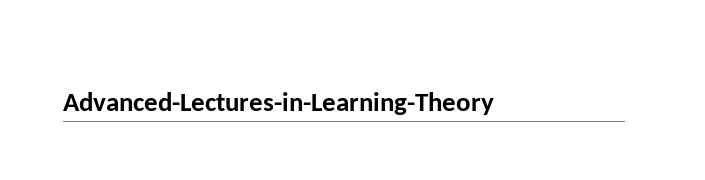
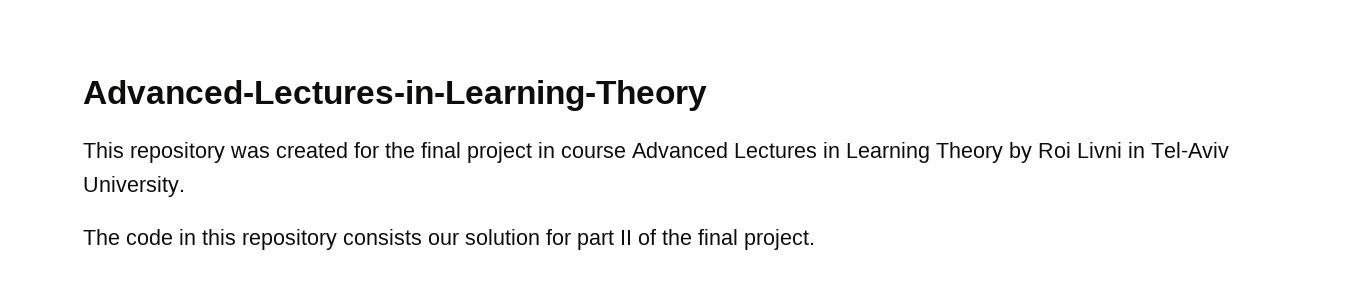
(494, 103) none -> [83,142,1229,163] [83,176,185,197] [83,229,815,250] // This repository was created for the final project in course Advanced Lectures in Learning Theory by Roi Livni in Tel-Aviv University. // The code in this repository consists our solution for part II of the final project.

